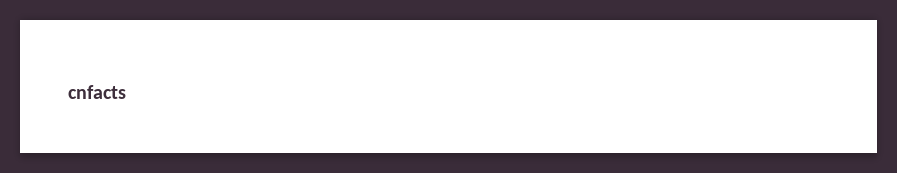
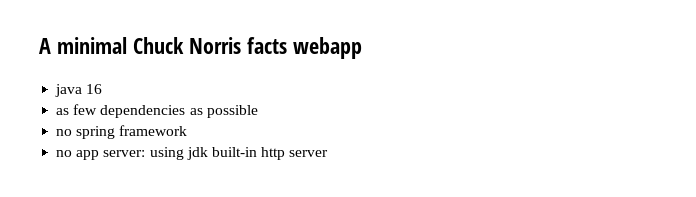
[68,85,126,99] cnfacts -> [39,37,362,59] [55,84,103,97] [56,104,258,118] [56,125,188,139] [56,147,329,160] A minimal Chuck Norris facts webapp // java 16 // as few dependencies as possible // no spring framework // no app server: using jdk built-in http server

